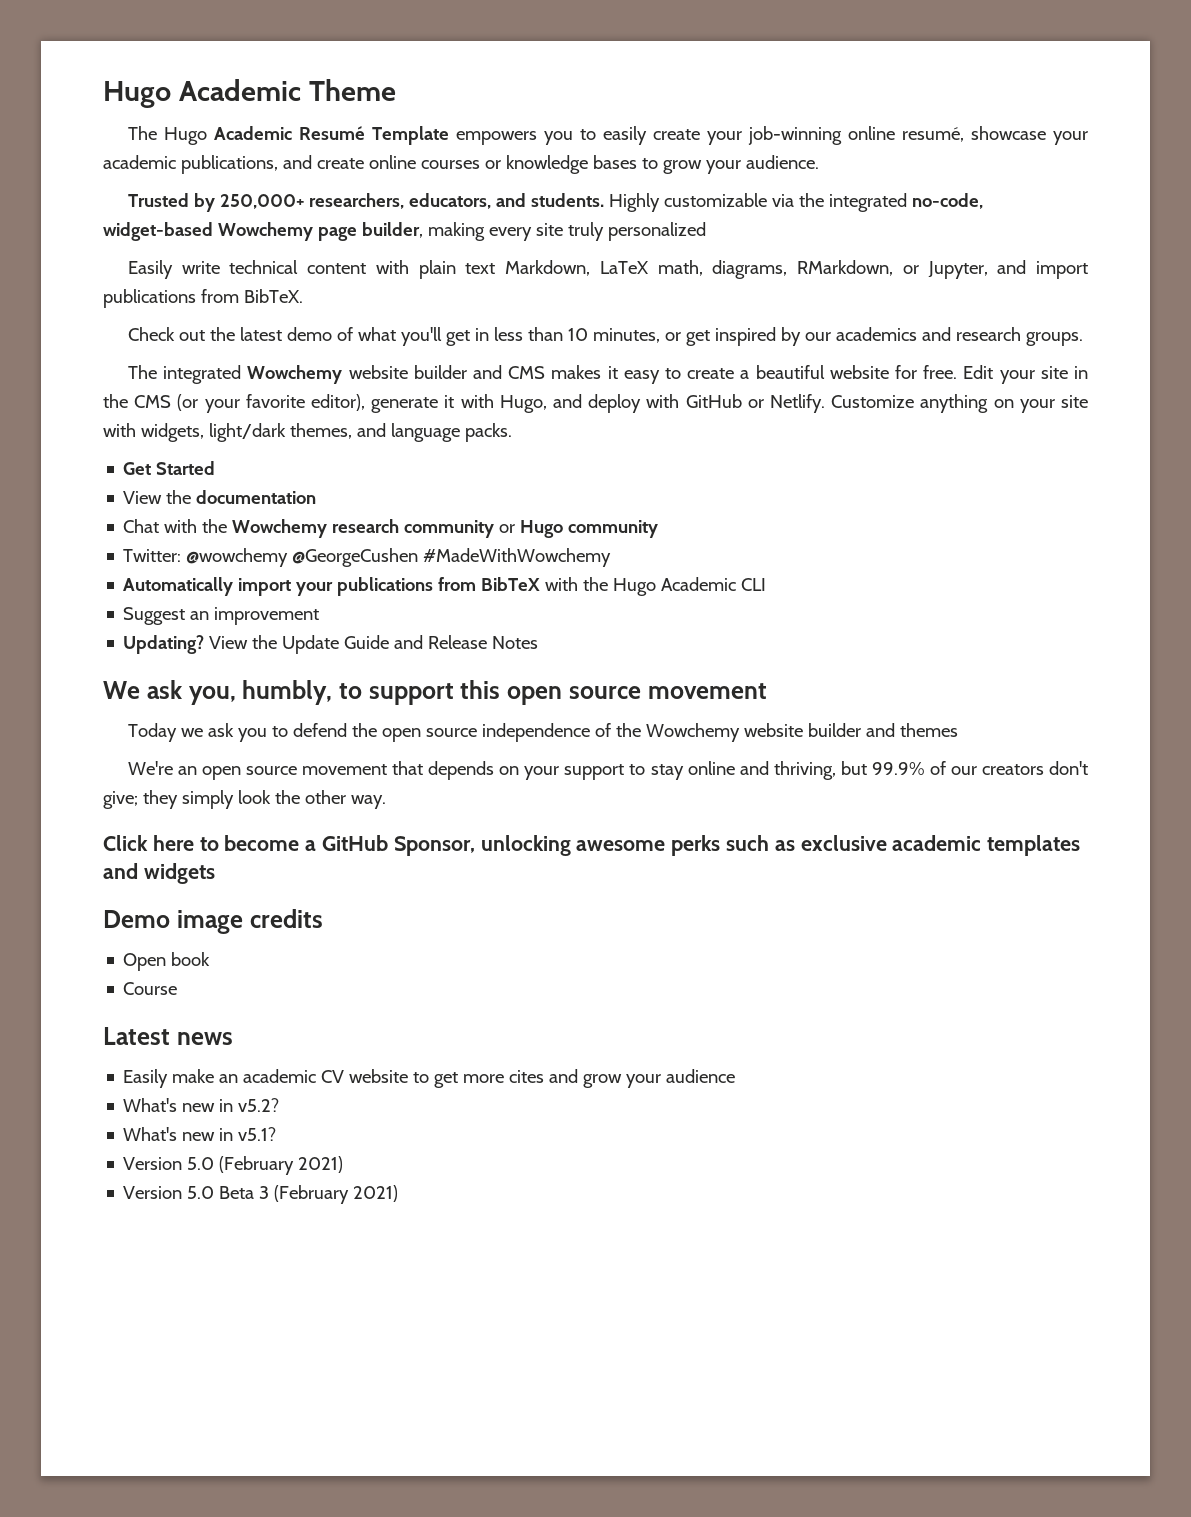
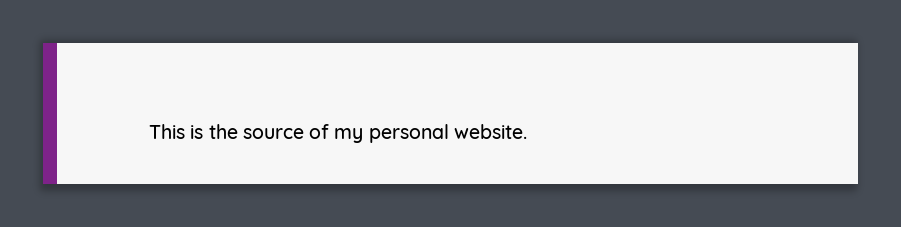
[103,79,396,108] [127,126,1088,145] [103,155,819,174] [127,193,983,212] [103,222,706,241] [127,260,1088,279] [103,289,303,308] [127,327,1083,346] [127,365,1088,384] [103,394,1089,413] [103,423,512,442] [123,461,216,475] [123,490,317,504] [123,519,659,538] [123,548,612,567] [123,577,767,596] [123,607,320,625] [123,635,539,654] [103,680,767,705] [127,723,958,742] [127,761,1088,780] [103,790,386,809] [103,835,1081,856] [103,863,215,884] [103,909,323,934] [123,952,211,971] [123,982,178,995] [103,1027,233,1045] [123,1069,736,1088] [123,1098,280,1112] [123,1127,277,1141] [123,1156,344,1175] [123,1185,399,1204] Hugo Academic Theme // The Hugo Academic Resumé Template empowers you to easily create your job-winning online resumé, showcase your academic publications, and create online courses or knowledge bases to grow your audience. // Trusted by 250,000+ researchers, educators, and students. Highly customizable via the integrated no-code, widget-based Wowchemy page builder, making every site truly personalized // Easily write technical content with plain text Markdown, LaTeX math, diagrams, RMarkdown, or Jupyter, and import publications from BibTeX. // Check out the latest demo of what you'll get in less than 10 minutes, or get inspired by our academics and research groups. // The integrated Wowchemy website builder and CMS makes it easy to create a beautiful website for free. Edit your site in the CMS (or your favorite editor), generate it with Hugo, and deploy with GitHub or Netlify. Customize anything on your site with widgets, light/dark themes, and language packs. // Get Started // View the documentation // Chat with the Wowchemy research community or Hugo community // Twitter: @wowchemy @GeorgeCushen #MadeWithWowchemy // Automatically import your publications from BibTeX with the Hugo Academic CLI // Suggest an improvement // Updating? View the Update Guide and Release Notes // We ask you, humbly, to support this open source movement // Today we ask you to defend the open source independence of the Wowchemy website builder and themes // We're an open source movement that depends on your support to stay online and thriving, but 99.9% of our creators don't give; they simply look the other way. // Click here to become a GitHub Sponsor, unlocking awesome perks such as exclusive academic templates and widgets // Demo image credits // Open book // Course // Latest news // Easily make an academic CV website to get more cites and grow your audience // What's new in v5.2? // What's new in v5.1? // Version 5.0 (February 2021) // Version 5.0 Beta 3 (February 2021) -> [149,124,527,143] This is the source of my personal website.

